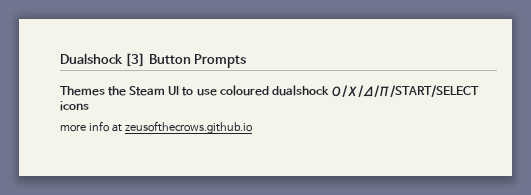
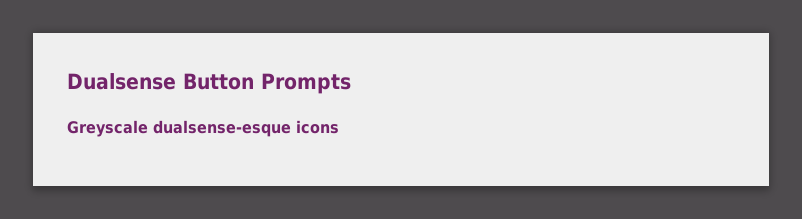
[60,53,146,67] Dualshock [3] -> [67,73,176,90] Dualsense
[60,85,479,97] [60,101,89,111] [60,121,252,134] Themes the Steam UI to use coloured dualshock Ο/Χ/Δ/Π/START/SELECT icons // more info at zeusofthecrows.github.io -> [67,120,339,137] Greyscale dualsense-esque icons

